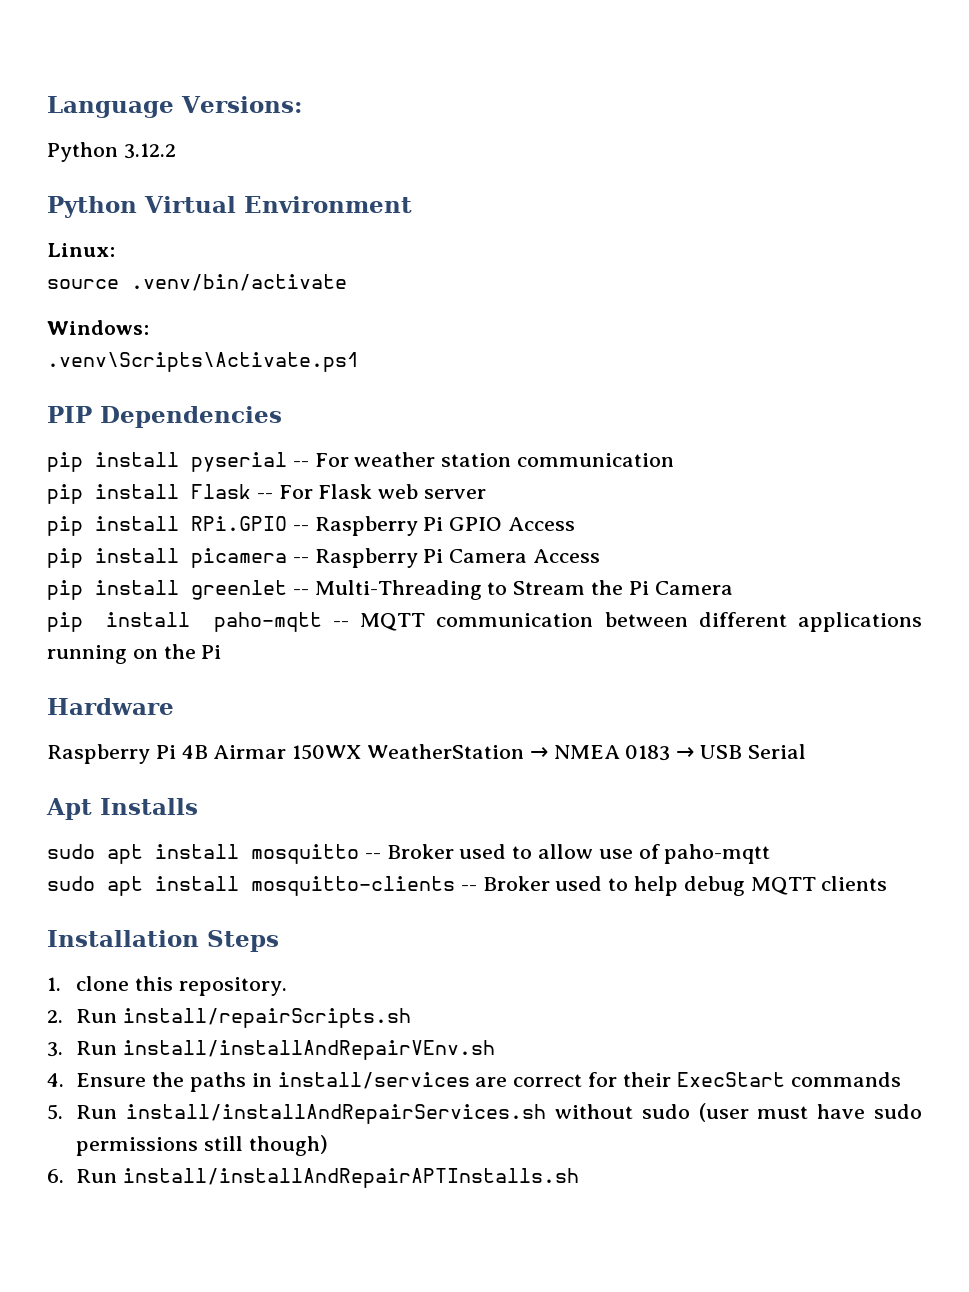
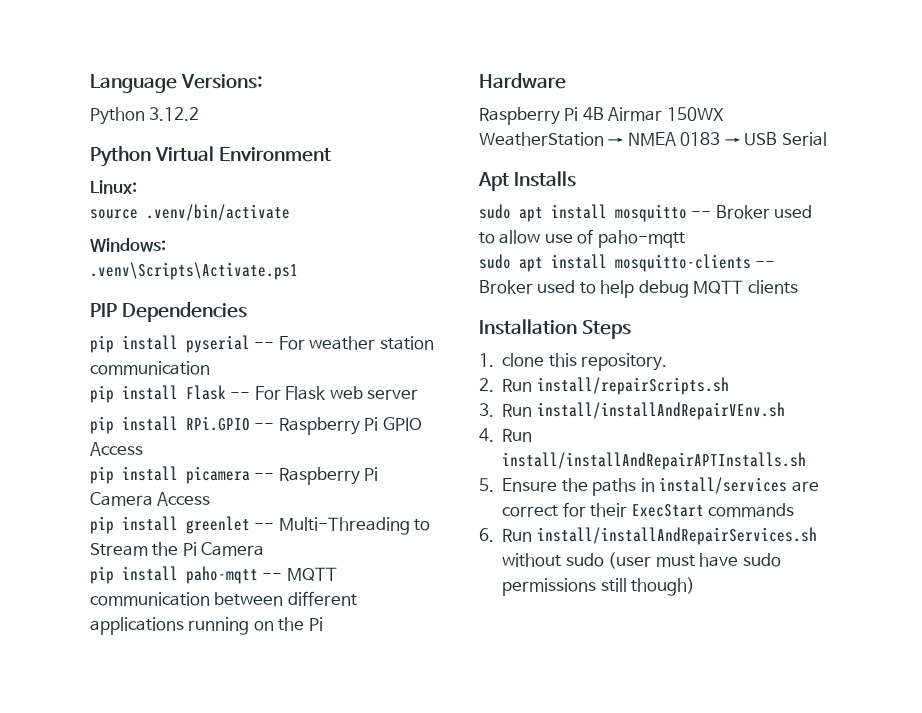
(64, 1080) none -> [502,429,533,442] [502,452,807,470] [479,478,494,492] Run install/installAndRepairAPTInstalls.sh // 5.
[47,1104,63,1120] 5. -> [479,528,494,542] 6.
[47,1168,580,1188] // 6. Run install/installAndRepairAPTInstalls.sh -> (696, 586) none

